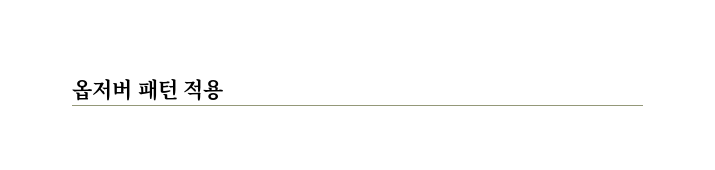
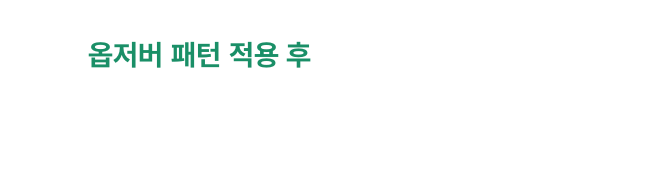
(224, 90) none -> [286,41,312,68] 후

